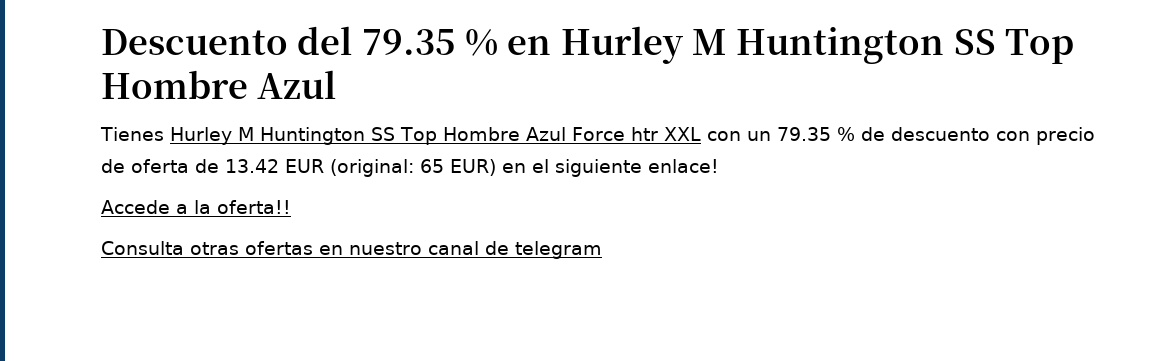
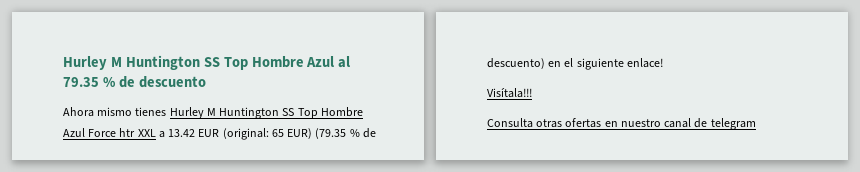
[101,26,1074,64] [101,70,337,99] [100,127,164,141] Descuento del 79.35 % en Hurley M Huntington SS Top Hombre Azul // Tienes -> [63,55,351,70] [63,76,206,88] [63,107,167,117] Hurley M Huntington SS Top Hombre Azul al 79.35 % de descuento // Ahora mismo tienes
[706,127,1095,145] [101,159,219,173] con un 79.35 % de descuento con precio de oferta de -> [158,131,165,138] a
(496, 167) none -> [315,128,376,139] [487,58,545,69] (79.35 % de descuento)
[101,200,291,214] Accede a la oferta!! -> [487,88,532,98] Visítala!!!

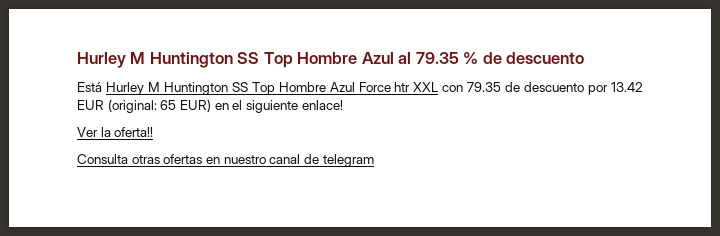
[63,107,167,117] Ahora mismo tienes -> [77,82,102,92] Está
[158,131,165,138] a -> [442,82,609,95] con 79.35 de descuento por
[315,128,376,139] [487,58,545,69] (79.35 % de descuento) -> (211, 105) none
[487,88,532,98] Visítala!!! -> [77,127,154,137] Ver la oferta!!

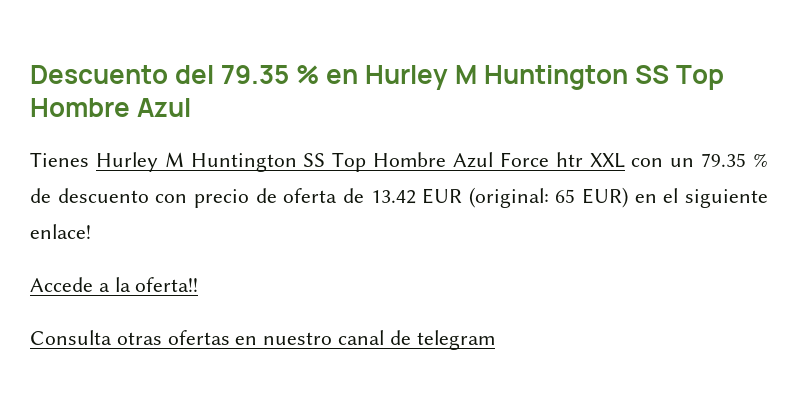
[77,52,585,68] [77,82,102,92] Hurley M Huntington SS Top Hombre Azul al 79.35 % de descuento // Está -> [30,65,725,90] [30,98,192,117] [30,152,89,167] Descuento del 79.35 % en Hurley M Huntington SS Top Hombre Azul // Tienes
[467,82,609,95] 79.35 de descuento por -> [670,153,768,167] [30,188,364,208] un 79.35 % de descuento con precio de oferta de
[77,127,98,137] Ver -> [30,277,110,292] Accede a

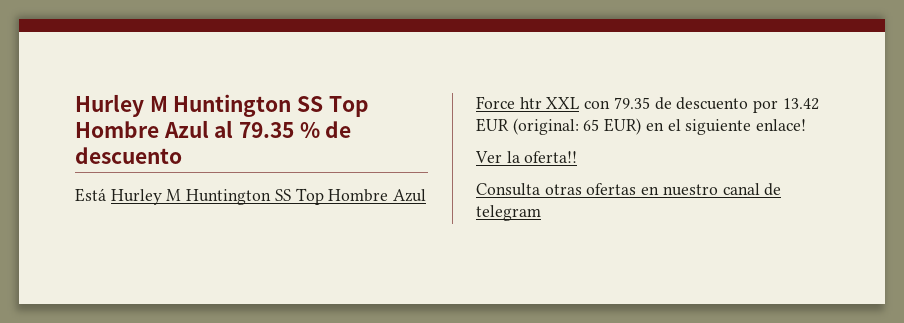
[30,65,725,90] [30,98,192,117] [30,152,89,167] Descuento del 79.35 % en Hurley M Huntington SS Top Hombre Azul // Tienes -> [75,94,369,117] [75,120,352,138] [75,147,182,164] [75,188,106,202] Hurley M Huntington SS Top Hombre Azul al 79.35 % de descuento // Está
[670,153,768,167] [30,188,364,208] un 79.35 % de descuento con precio de oferta de -> [613,97,779,113] 79.35 de descuento por
[30,277,110,292] Accede a -> [475,151,502,163] Ver

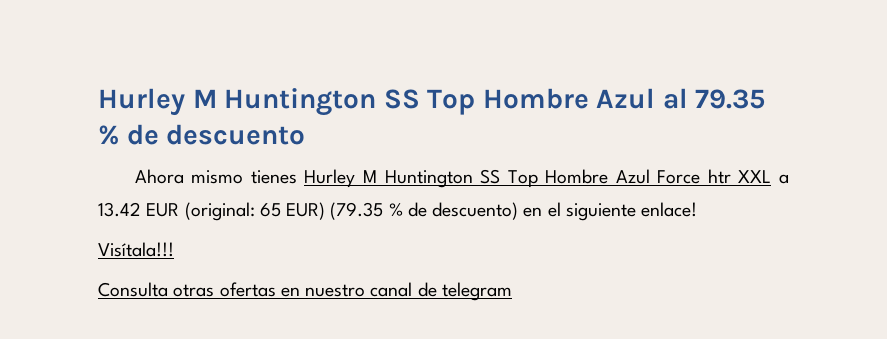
[75,188,106,202] Está -> [134,169,297,184] Ahora mismo tienes
[584,97,779,113] con 79.35 de descuento por -> [779,174,790,184] a
(642, 126) none -> [330,202,519,220] (79.35 % de descuento)
[475,151,578,163] Ver la oferta!! -> [98,242,174,257] Visítala!!!

